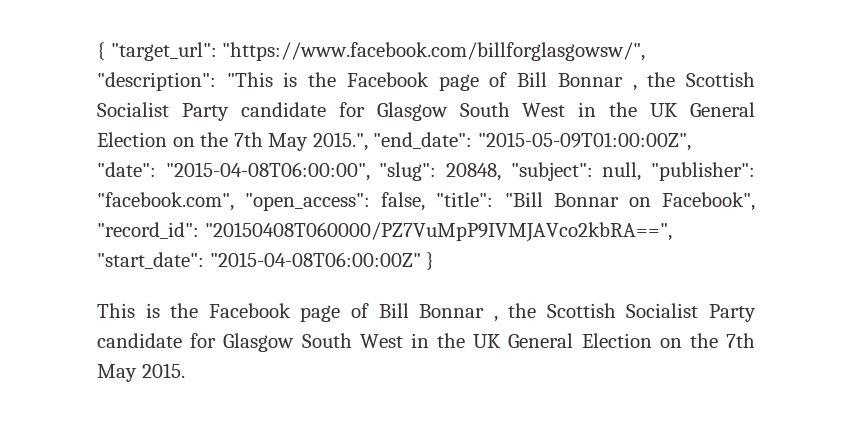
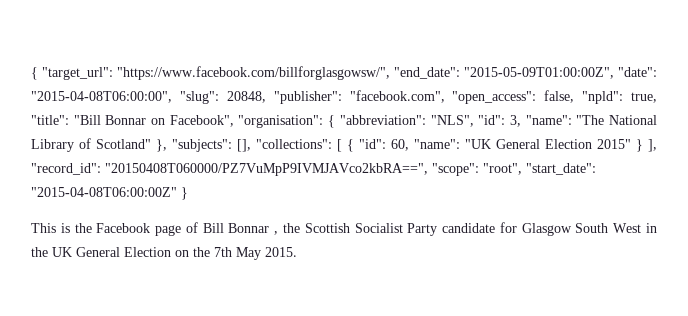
[97,72,756,91] [97,102,755,121] [97,132,368,151] "description": "This is the Facebook page of Bill Bonnar , the Scottish Socialist Party candidate for Glasgow South West in the UK General Election on the 7th May 2015.", -> (390, 73) none
[510,162,642,181] "subject": null, -> (266, 97) none
(426, 201) none -> [582,91,657,104] "npld": true,
[97,222,672,242] "record_id": "20150408T060000/PZ7VuMpP9IVMJAVco2kbRA==", -> [238,115,657,128] [31,138,657,152] [31,163,522,176] "organisation": { "abbreviation": "NLS", "id": 3, "name": "The National Library of Scotland" }, "subjects": [], "collections": [ { "id": 60, "name": "UK General Election 2015" } ], "record_id": "20150408T060000/PZ7VuMpP9IVMJAVco2kbRA==", "scope": "root",

